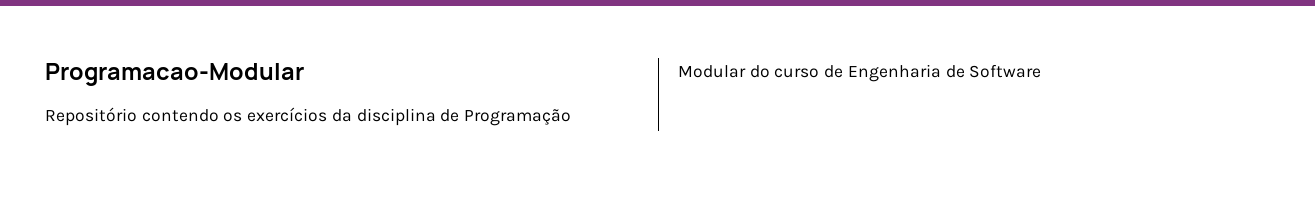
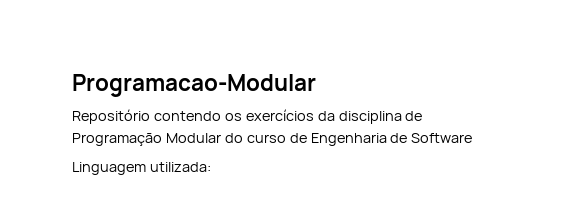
(1042, 71) none -> [72,162,211,175] // Linguagem utilizada:

